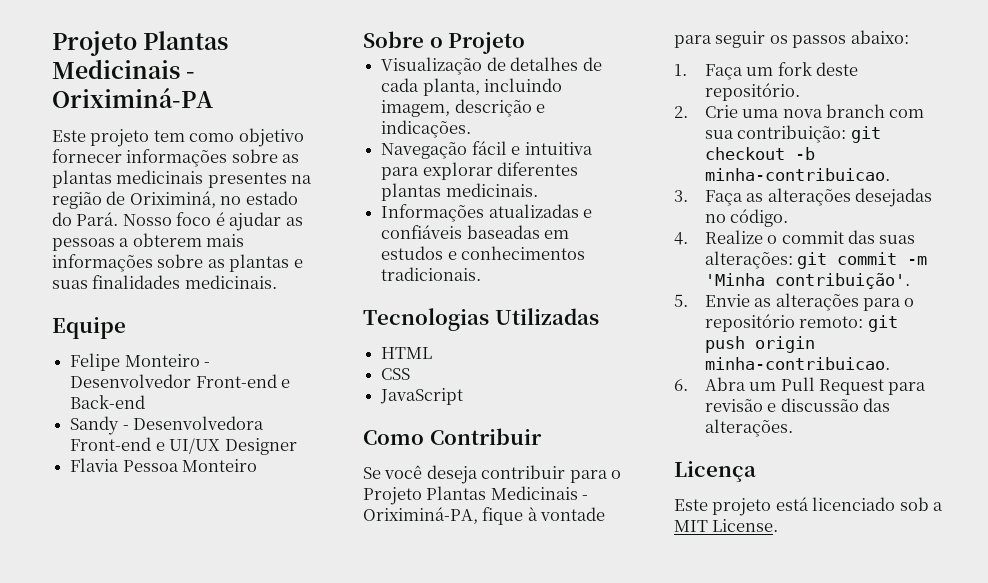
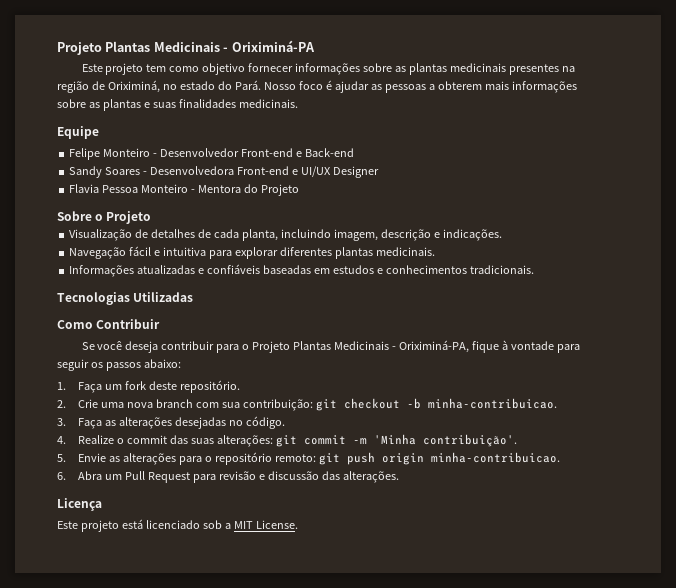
(120, 425) none -> [105,167,141,175] Soares
(258, 465) none -> [191,184,299,196] - Mentora do Projeto
[381,347,433,359] [381,368,411,380] [380,388,464,405] // HTML // CSS // JavaScript -> (194, 297) none

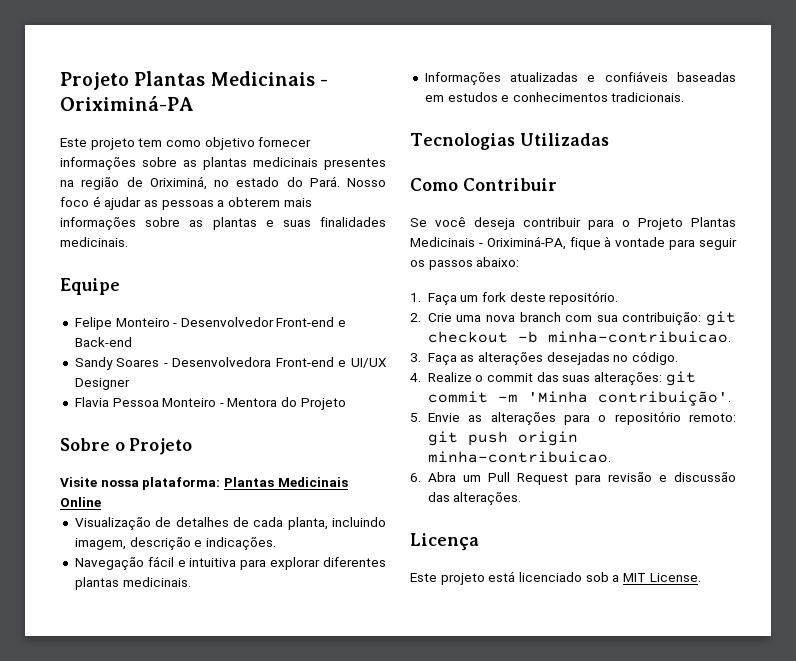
(152, 217) none -> [60,477,348,490] [60,497,101,507] // Visite nossa plataforma: Plantas Medicinais Online

